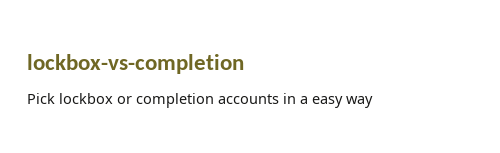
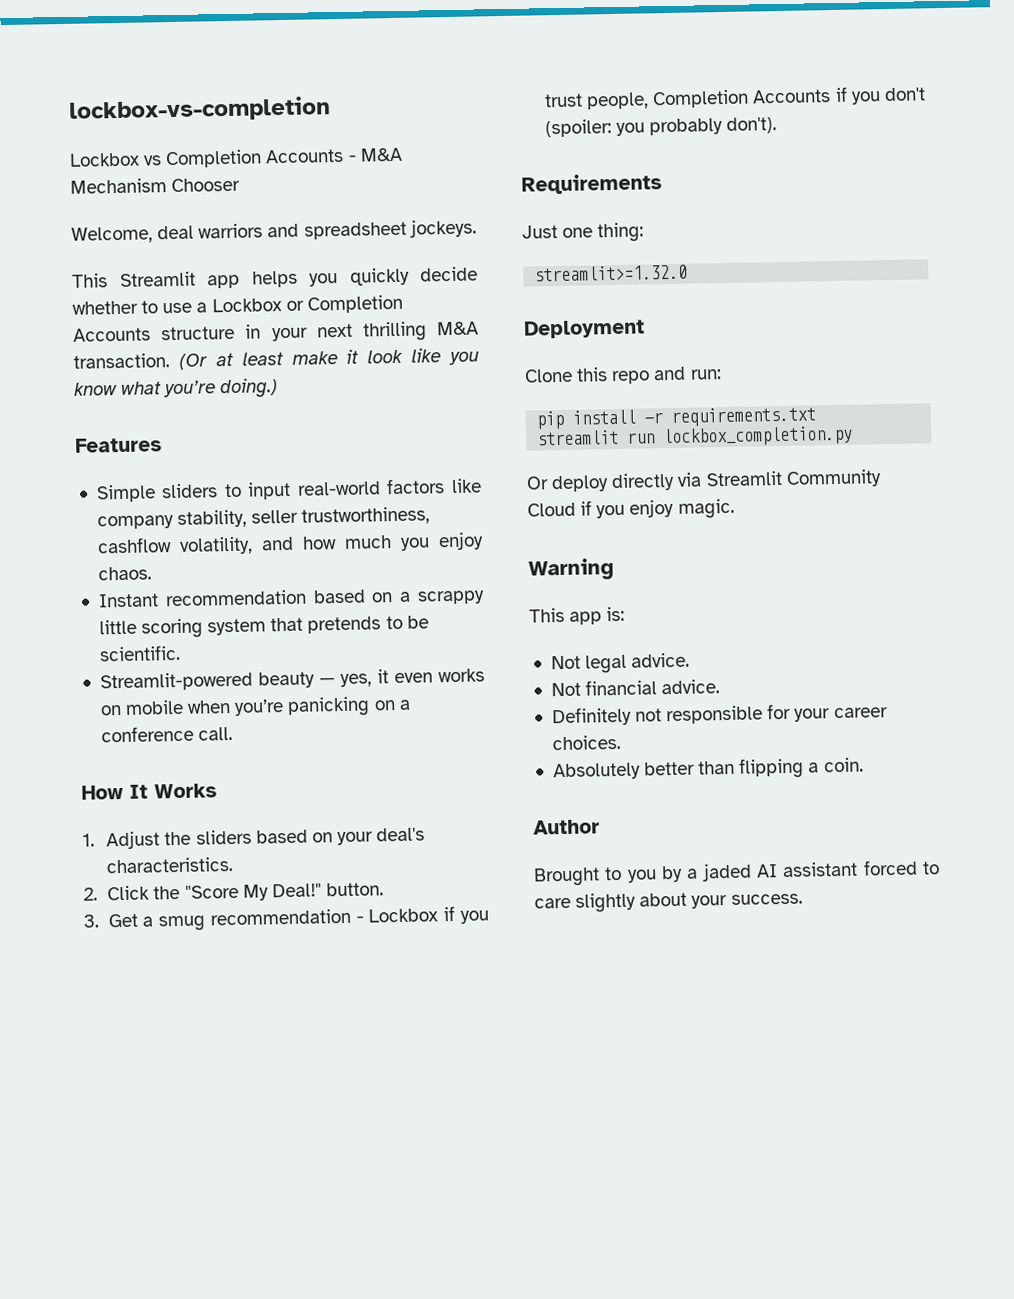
[27,93,373,108] Pick lockbox or completion accounts in a easy way -> [69,147,403,169] [70,177,241,194] [71,218,477,244] [72,266,478,289] [72,294,403,315] [73,321,480,342] [73,348,479,370] [74,378,279,399] [75,437,162,453] [95,478,482,503] [96,506,431,530] [96,531,484,555] [97,566,152,581] [97,589,486,608] [98,615,429,639] [98,644,181,662] [99,668,485,692] [99,696,411,717] [100,725,234,743] [81,783,217,800] [82,827,426,850] [106,856,234,874] [83,882,384,901] [83,905,489,932] [543,86,926,110] [544,117,777,138] [521,173,662,195] [522,222,645,243] [534,264,689,282] [524,319,645,339] [524,366,722,385] [536,406,817,430] [537,425,854,448] [526,469,882,493] [527,498,735,519] [528,558,614,581] [529,606,626,625] [550,652,691,674] [550,679,721,697] [551,703,888,727] [551,734,621,751] [552,757,864,781] [533,819,600,835] [533,859,940,887] [534,892,803,913] Lockbox vs Completion Accounts - M&A Mechanism Chooser // Welcome, deal warriors and spreadsheet jockeys. // This Streamlit app helps you quickly decide whether to use a Lockbox or Completion Accounts structure in your next thrilling M&A transaction. (Or at least make it look like you know what you’re doing.) // Features // Simple sliders to input real-world factors like company stability, seller trustworthiness, cashflow volatility, and how much you enjoy chaos. // Instant recommendation based on a scrappy little scoring system that pretends to be scientific. // Streamlit-powered beauty — yes, it even works on mobile when you’re panicking on a conference call. // How It Works // 1. Adjust the sliders based on your deal's characteristics. // 2. Click the "Score My Deal!" button. // 3. Get a smug recommendation - Lockbox if you trust people, Completion Accounts if you don't (spoiler: you probably don't). // Requirements // Just one thing: // streamlit>=1.32.0 // Deployment // Clone this repo and run: // pip install -r requirements.txt // streamlit run lockbox_completion.py // Or deploy directly via Streamlit Community Cloud if you enjoy magic. // Warning // This app is: // Not legal advice. // Not financial advice. // Definitely not responsible for your career choices. // Absolutely better than flipping a coin. // Author // Brought to you by a jaded AI assistant forced to care slightly about your success.

